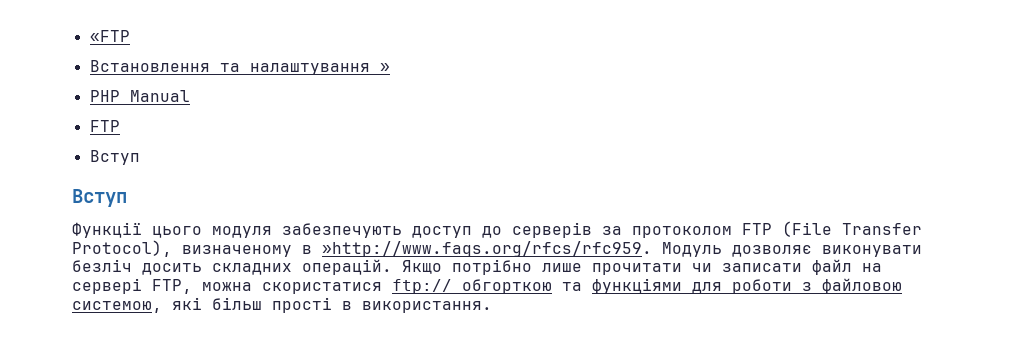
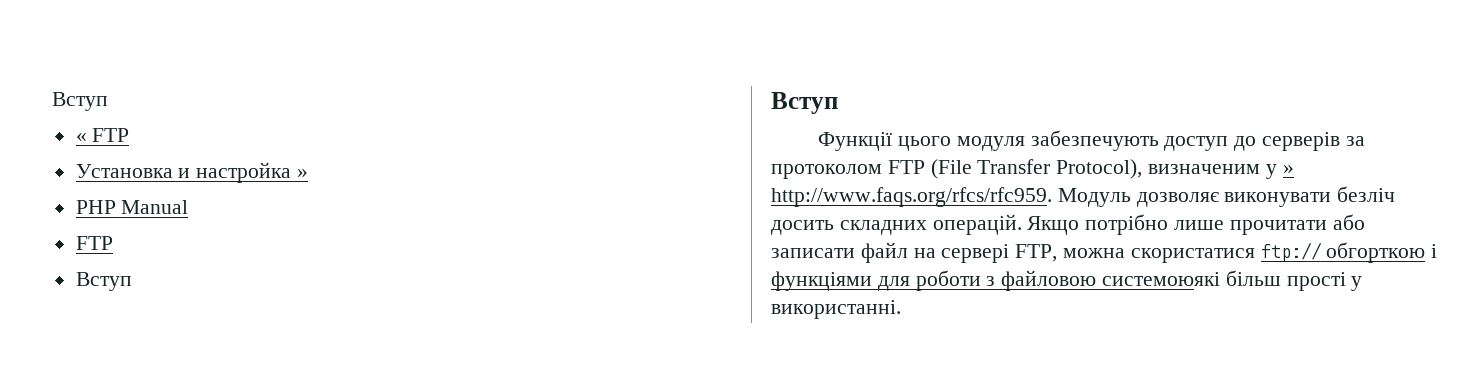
[89,30,130,42] [89,60,370,75] «FTP // Встановлення та налаштування -> [52,92,108,111] [75,128,130,142] [75,162,292,183] Вступ // « FTP // Установка и настройка
[182,241,652,257] визначеному в »http://www.faqs.org/rfcs/rfc959. -> [1148,164,1294,179] [771,187,1052,207] визначеним у » http://www.faqs.org/rfcs/rfc959.
[692,263,712,272] чи -> [1332,214,1365,230] або
[562,282,582,291] та -> [1431,244,1438,258] і
[72,297,492,313] системою, які більш прості в використання. -> [1102,270,1363,291] [771,300,901,319] системоюякі більш прості у використанні.

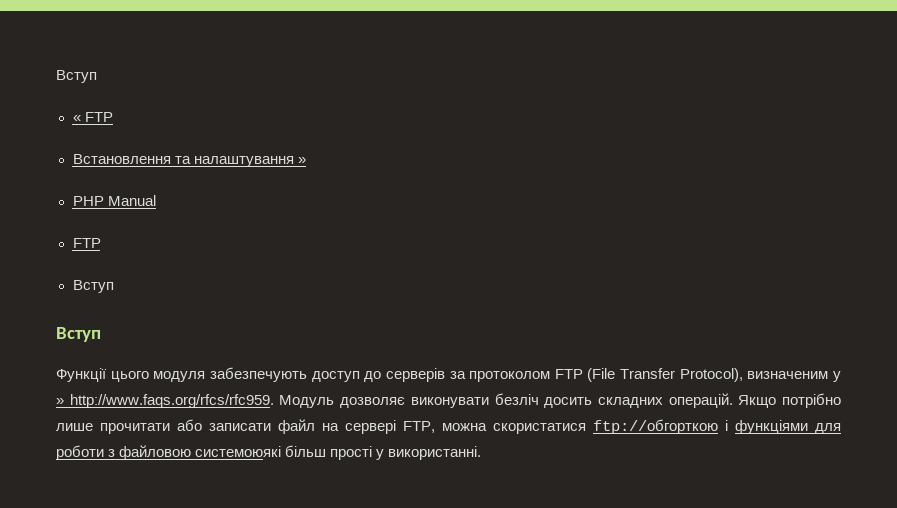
[75,162,292,183] Установка и настройка -> [72,154,294,167] Встановлення та налаштування
[1260,242,1426,263] ftp:// обгорткою -> [593,419,718,434] ftp://обгорткою

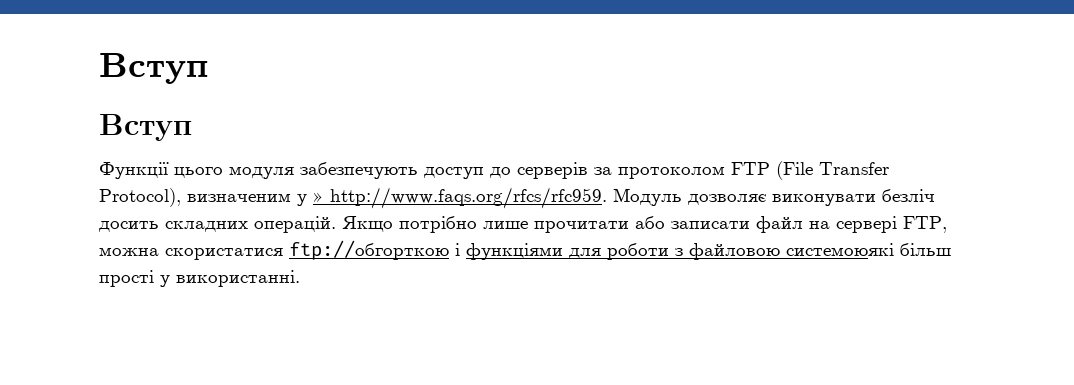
[56,70,97,83] [72,112,113,122] [72,154,306,167] [72,195,156,206] [72,238,101,248] [72,280,114,293] Вступ // « FTP // Встановлення та налаштування » // PHP Manual // FTP // Вступ -> [99,53,208,84] Вступ

